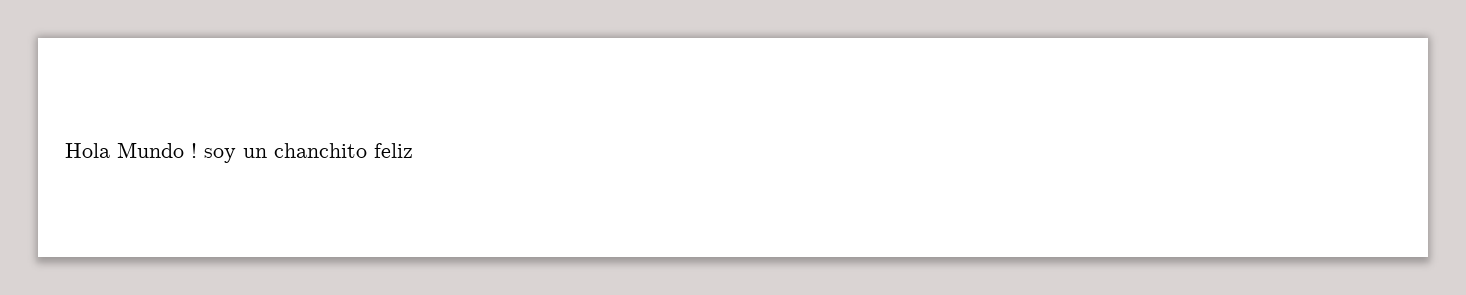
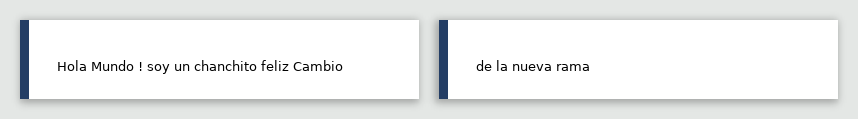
(413, 150) none -> [293,60,590,71] Cambio de la nueva rama

